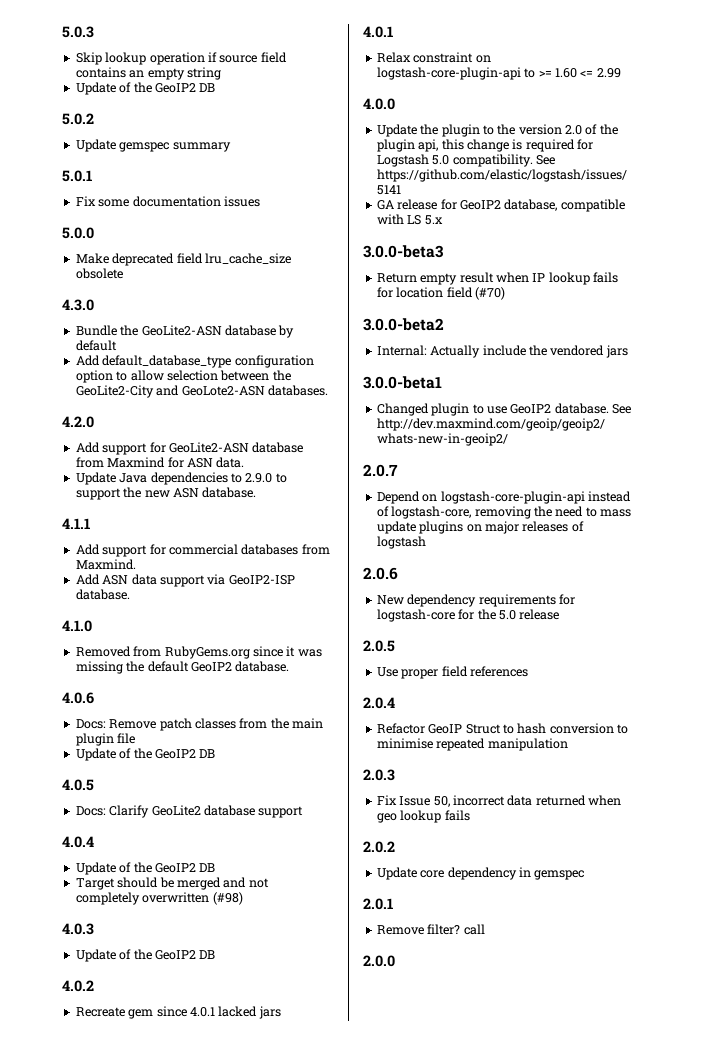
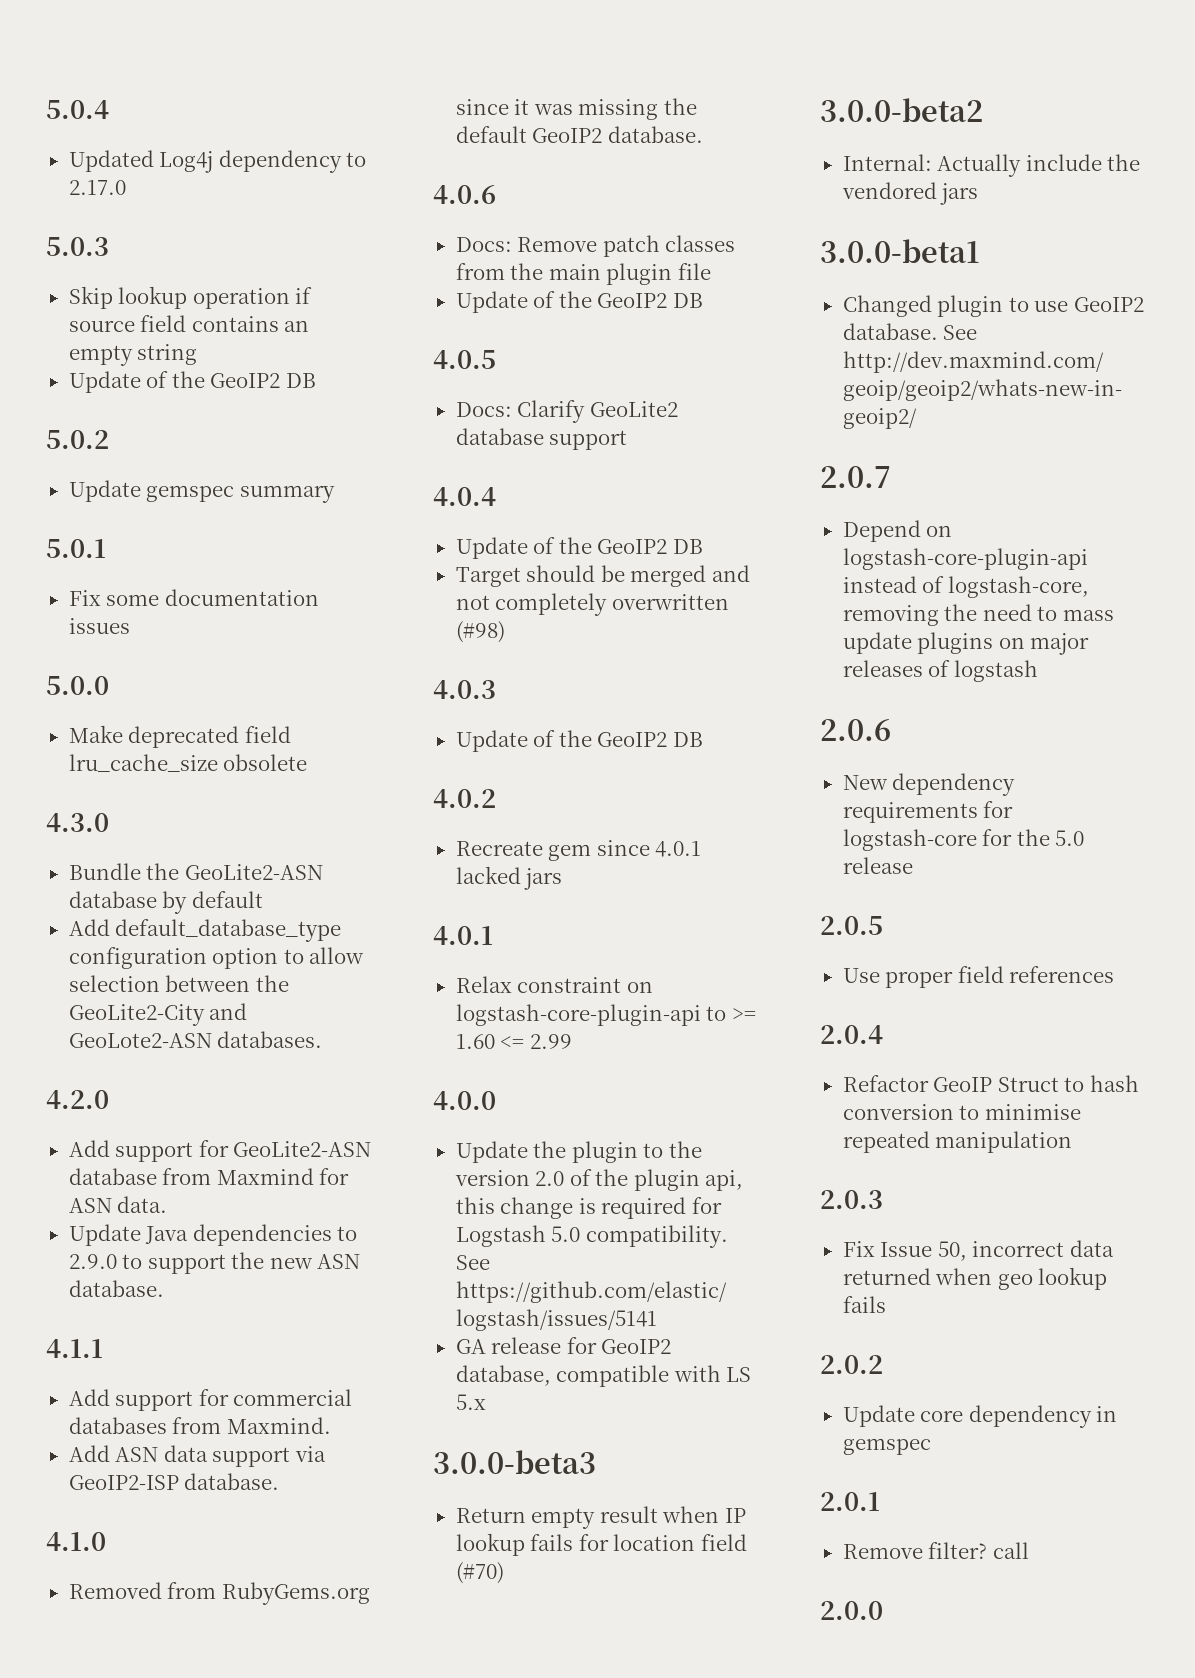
(62, 32) none -> [46,100,109,119] [68,150,367,173] [68,180,126,195] 5.0.4 // Updated Log4j dependency to 2.17.0 //

